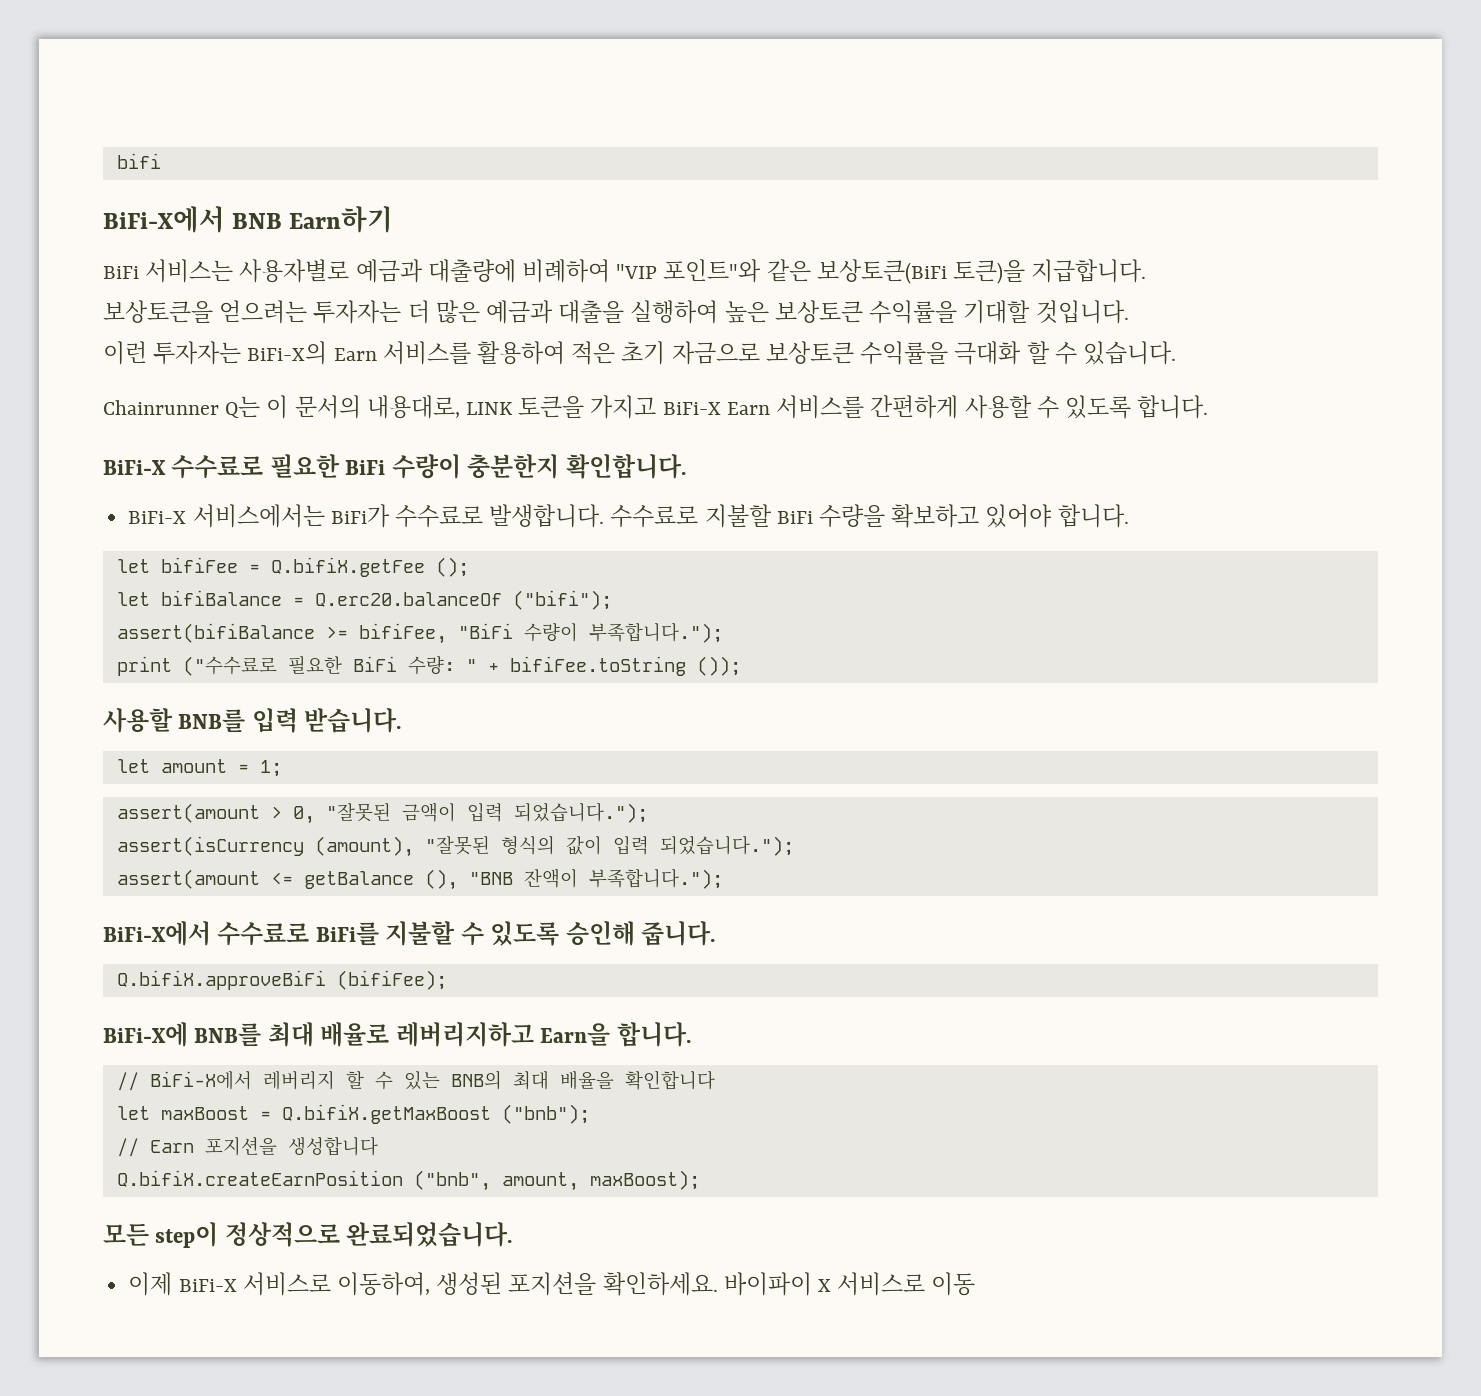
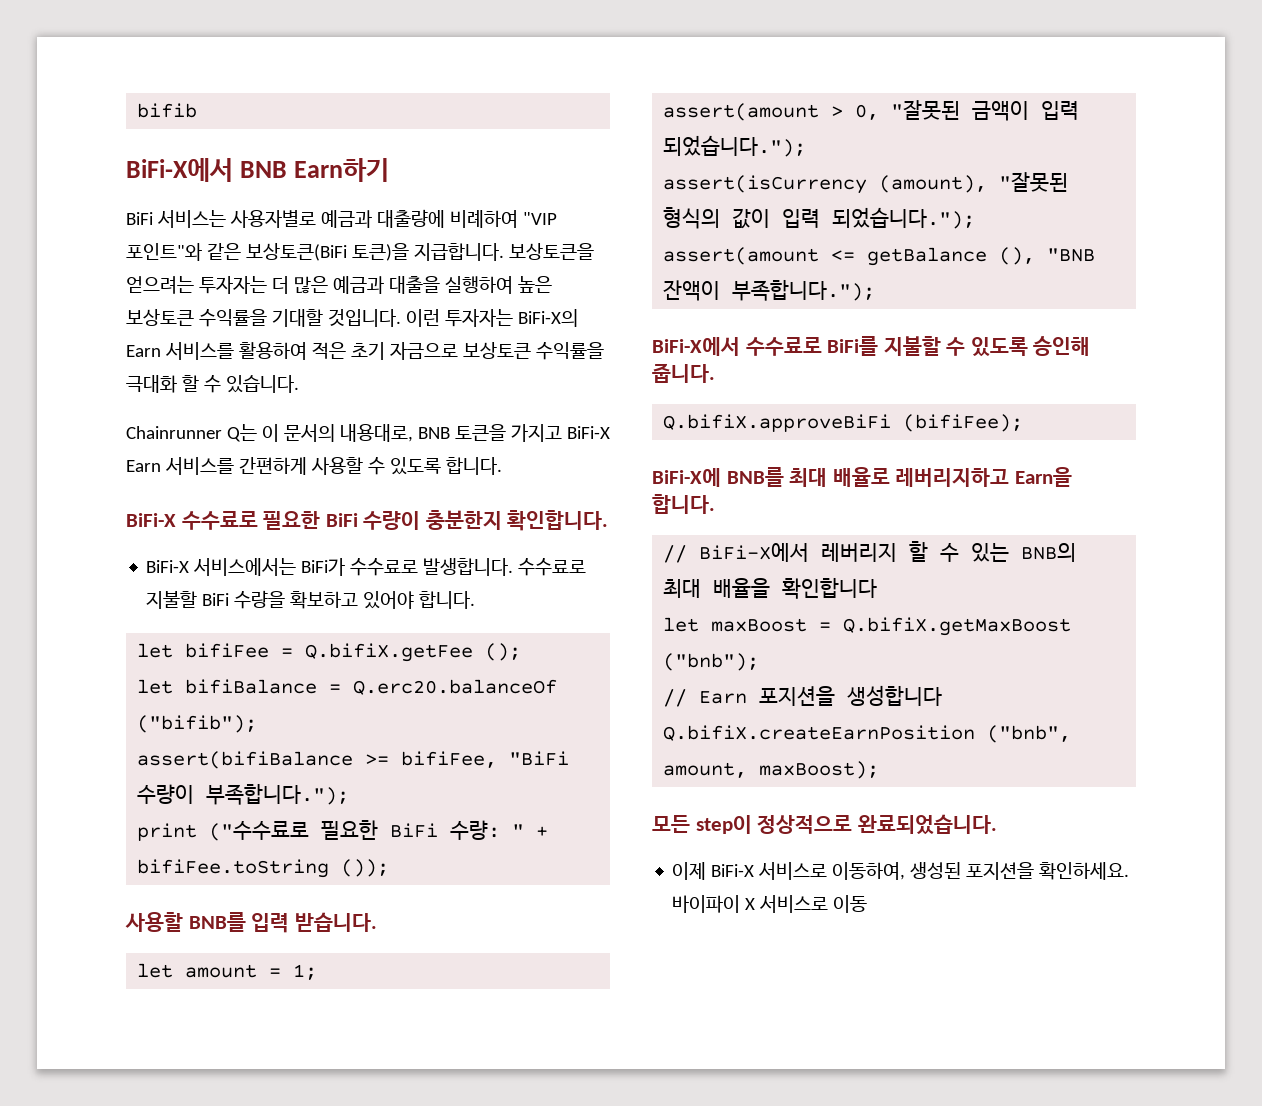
[116,153,161,169] bifi -> [137,103,198,118] bifib
(1147, 271) // -> (504, 252) none
(1129, 312) // -> (401, 318) none
[466,402,514,415] LINK -> [417,427,450,439] BNB
[512,590,612,610] ("bifi"); -> [137,715,258,733] ("bifib");

